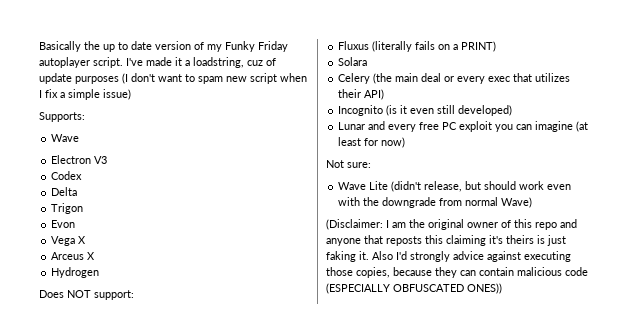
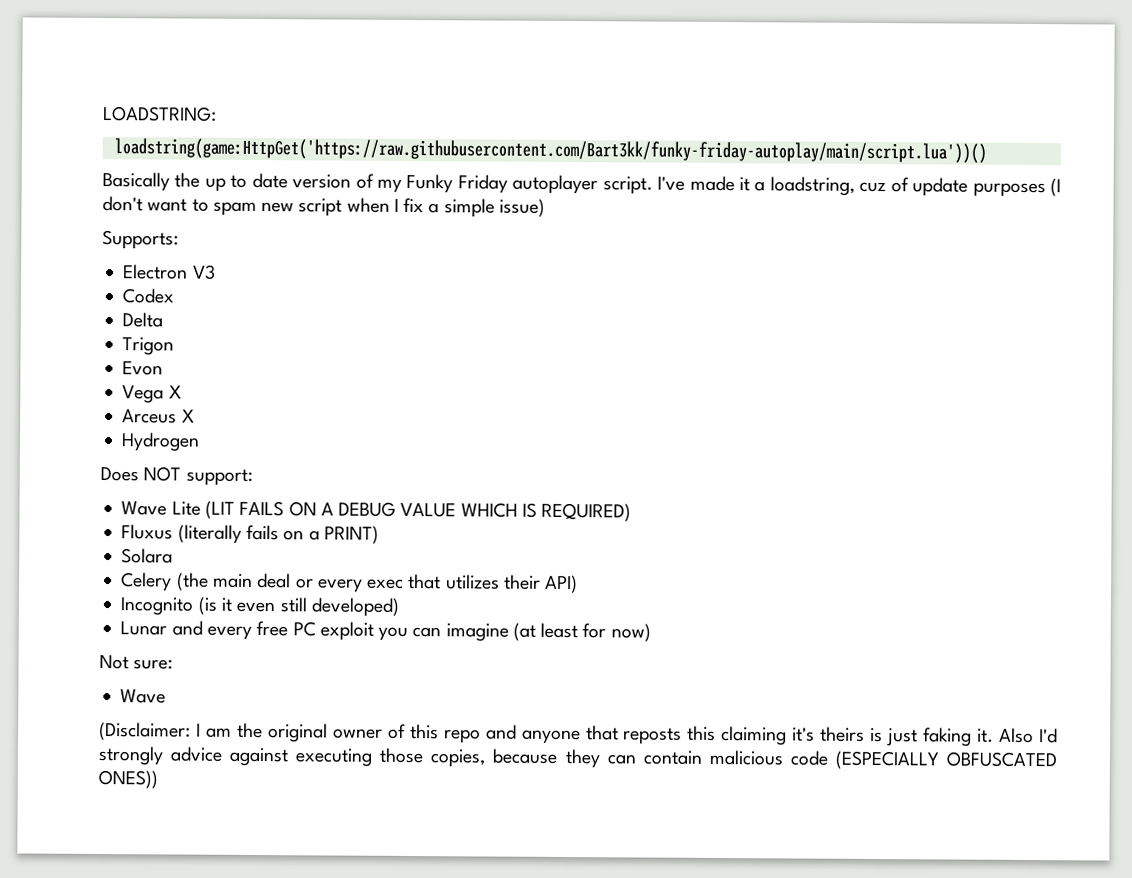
(39, 46) none -> [103,106,217,122] [113,138,987,164] LOADSTRING: // loadstring(game:HttpGet('https://raw.githubusercontent.com/Bart3kk/funky-friday-autoplay/main/script.lua'))() //
[51,134,80,142] // Wave -> (179, 240) none
(134, 295) none -> [121,500,632,522] // Wave Lite (LIT FAILS ON A DEBUG VALUE WHICH IS REQUIRED)
[369,181,572,192] [338,197,533,208] Lite (didn't release, but should work even with the downgrade from normal Wave) -> (167, 696) none

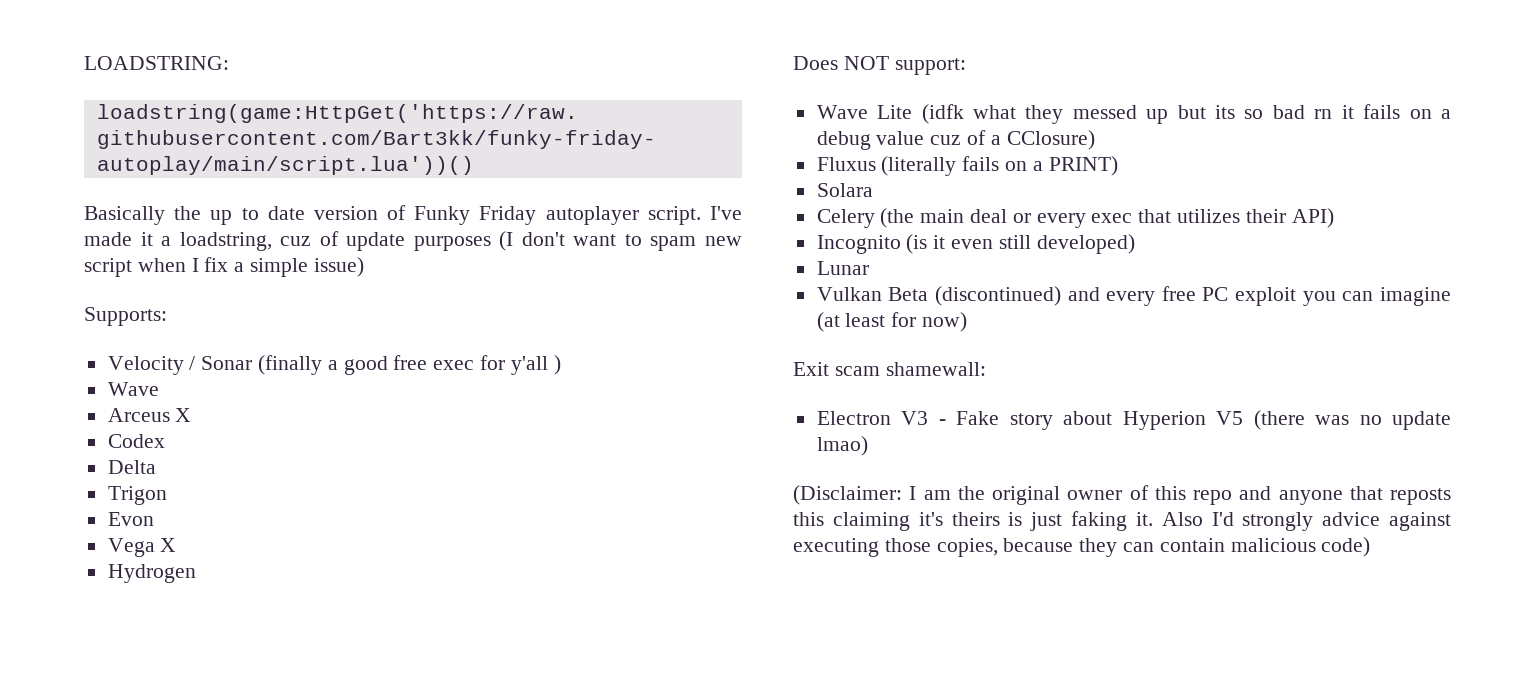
[377,178,402,193] my -> (407, 212) none
[123,264,216,280] Electron V3 -> [107,355,561,375] [107,382,159,396] [107,408,192,422] Velocity / Sonar (finally a good free exec for y'all ) // Wave // Arceus X
[122,409,195,424] // Arceus X -> (177, 545) none
[204,500,632,522] (LIT FAILS ON A DEBUG VALUE WHICH IS REQUIRED) -> [921,104,1451,124] [816,130,1095,150] (idfk what they messed up but its so bad rn it fails on a debug value cuz of a CClosure)
(168, 628) none -> [816,286,1061,306] // Vulkan Beta (discontinued)
[99,654,174,670] [120,689,167,704] Not sure: // Wave -> [793,362,986,376] [816,410,1451,430] [816,436,868,456] Exit scam shamewall: // Electron V3 - Fake story about Hyperion V5 (there was no update lmao)
[789,750,1057,770] [98,769,158,789] code (ESPECIALLY OBFUSCATED ONES)) -> [1321,537,1371,557] code)

